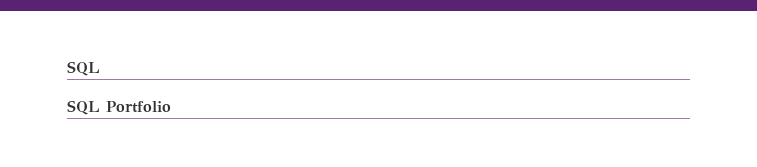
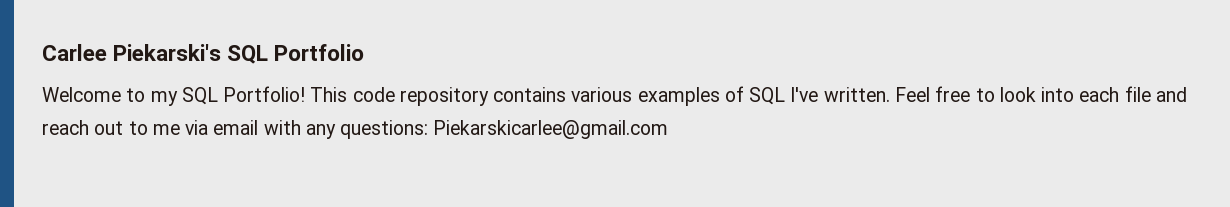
[67,61,100,76] SQL // -> [42,44,222,61] Carlee Piekarski's
(171, 107) none -> [42,86,1187,106] [42,120,669,139] // Welcome to my SQL Portfolio! This code repository contains various examples of SQL I've written. Feel free to look into each file and reach out to me via email with any questions: Piekarskicarlee@gmail.com

